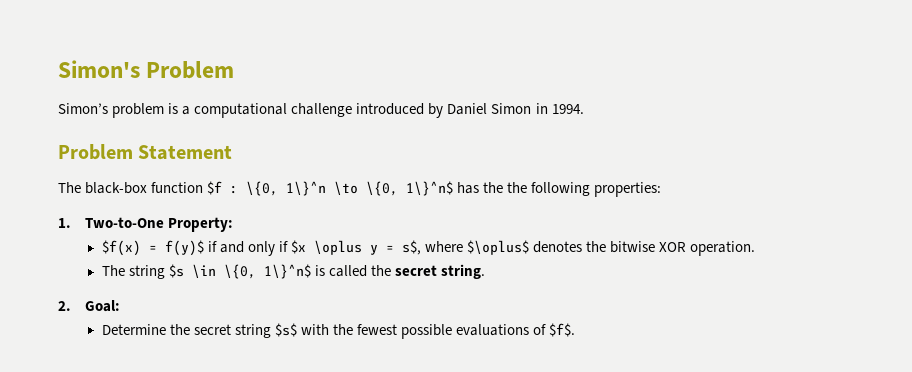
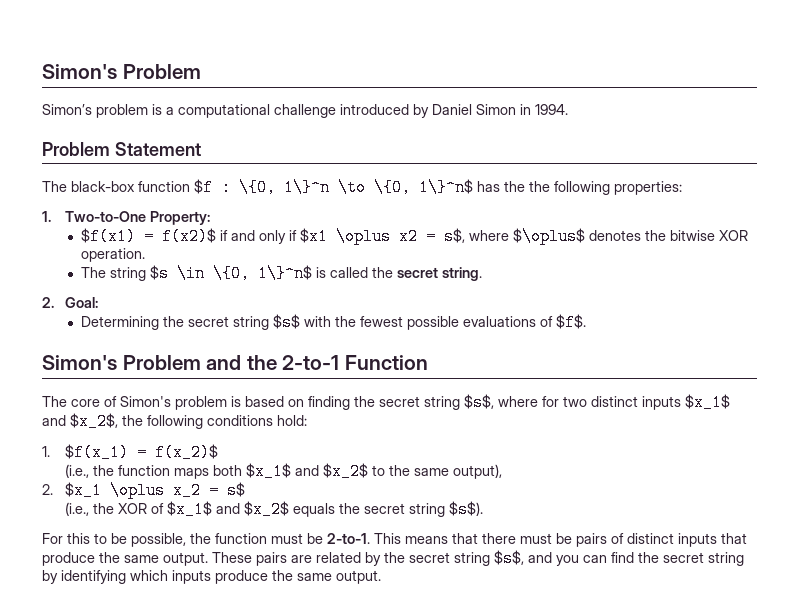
[101,240,204,256] $f(x) = f(y)$ -> [81,228,217,245] $f(x1) = f(x2)$
[290,240,378,255] $x \oplus y -> [300,228,419,245] $x1 \oplus x2
[101,324,166,335] Determine -> [81,316,160,330] Determining
(576, 330) none -> [42,355,428,370] [42,394,730,411] [42,413,307,430] [42,444,219,461] [65,463,503,480] [42,482,246,499] [65,501,484,518] [42,533,747,547] [42,550,744,567] [42,570,381,584] // Simon's Problem and the 2-to-1 Function // The core of Simon's problem is based on finding the secret string $s$, where for two distinct inputs $x_1$ and $x_2$, the following conditions hold: // 1. $f(x_1) = f(x_2)$ // (i.e., the function maps both $x_1$ and $x_2$ to the same output), // 2. $x_1 \oplus x_2 = s$ // (i.e., the XOR of $x_1$ and $x_2$ equals the secret string $s$). // For this to be possible, the function must be 2-to-1. This means that there must be pairs of distinct inputs that produce the same output. These pairs are related by the secret string $s$, and you can find the secret string by identifying which inputs produce the same output.

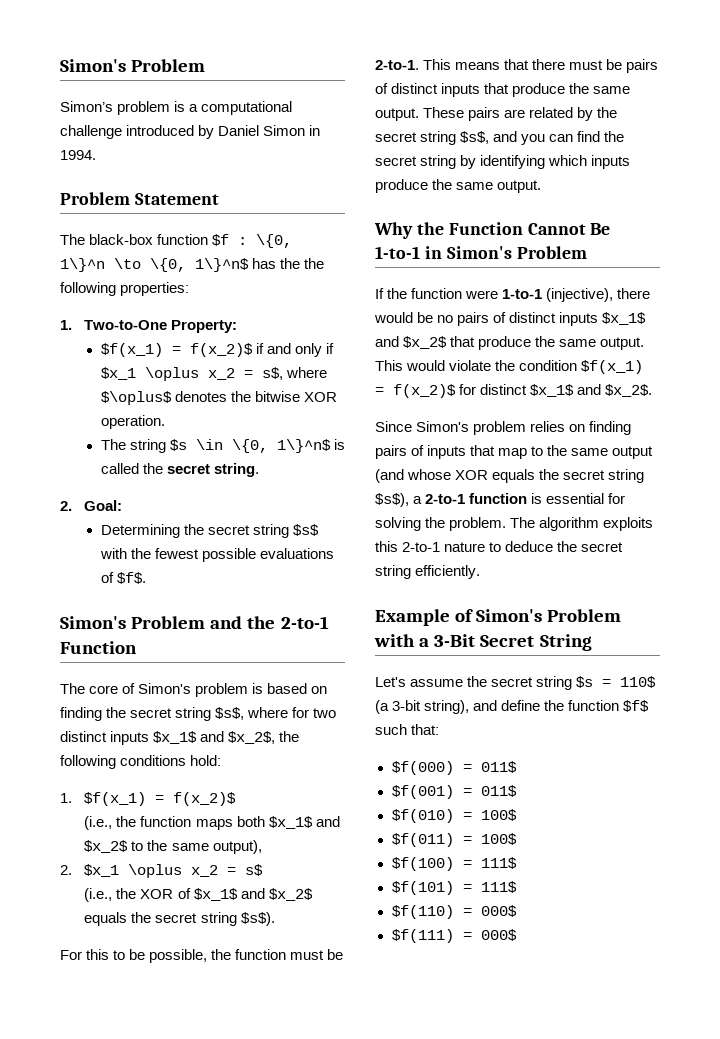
[81,228,217,245] $f(x1) = f(x2)$ -> [100,343,253,357] $f(x_1) = f(x_2)$
[300,228,419,245] $x1 \oplus x2 -> [100,367,235,381] $x_1 \oplus x_2
(381, 577) none -> [374,222,611,239] [375,246,587,259] [375,288,651,302] [374,312,647,326] [375,336,645,350] [375,360,644,374] [375,384,653,398] [375,421,632,435] [375,445,654,459] [375,469,645,483] [375,493,626,507] [375,517,654,531] [375,541,624,552] [375,565,481,579] [375,609,622,626] [374,634,592,651] [375,676,657,690] [375,700,650,714] [375,724,440,735] [391,761,517,775] [391,785,517,799] [391,809,517,823] [391,833,517,847] [391,857,517,871] [391,881,517,895] [391,905,517,919] [391,929,517,943] // Why the Function Cannot Be 1-to-1 in Simon's Problem // If the function were 1-to-1 (injective), there would be no pairs of distinct inputs $x_1$ and $x_2$ that produce the same output. This would violate the condition $f(x_1) = f(x_2)$ for distinct $x_1$ and $x_2$. // Since Simon's problem relies on finding pairs of inputs that map to the same output (and whose XOR equals the secret string $s$), a 2-to-1 function is essential for solving the problem. The algorithm exploits this 2-to-1 nature to deduce the secret string efficiently. // Example of Simon's Problem with a 3-Bit Secret String // Let's assume the secret string $s = 110$ (a 3-bit string), and define the function $f$ such that: // $f(000) = 011$ // $f(001) = 011$ // $f(010) = 100$ // $f(011) = 100$ // $f(100) = 111$ // $f(101) = 111$ // $f(110) = 000$ // $f(111) = 000$

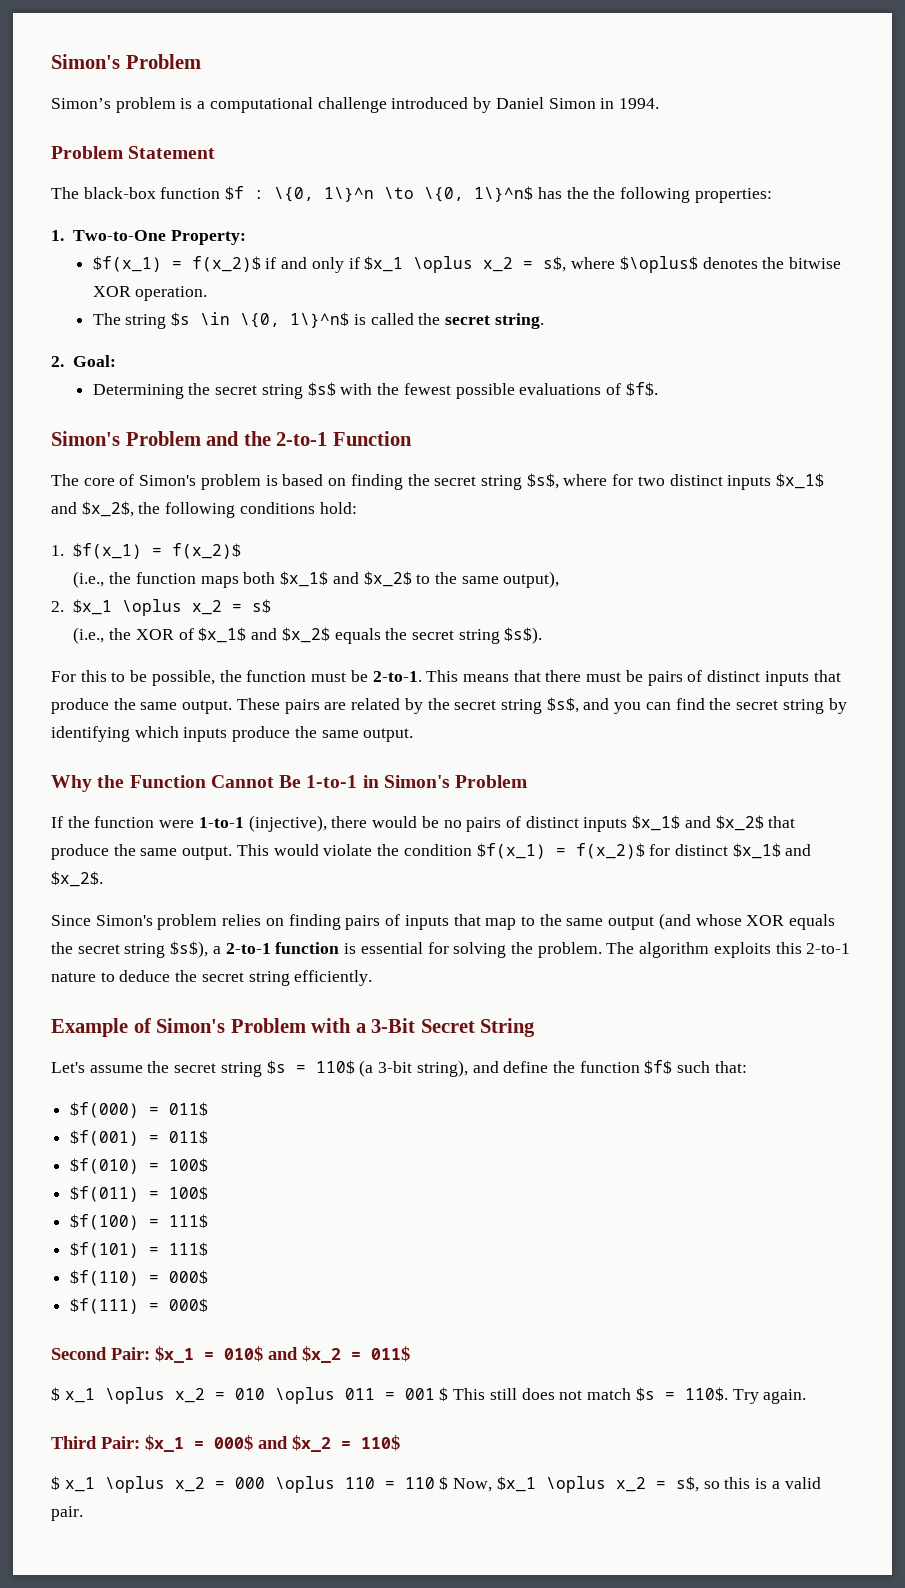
(517, 935) none -> [51,1346,410,1363] [51,1387,807,1404] [51,1435,400,1452] [51,1476,821,1493] [51,1506,83,1521] // Second Pair: $x_1 = 010$ and $x_2 = 011$ // $ x_1 \oplus x_2 = 010 \oplus 011 = 001 $ This still does not match $s = 110$. Try again. // Third Pair: $x_1 = 000$ and $x_2 = 110$ // $ x_1 \oplus x_2 = 000 \oplus 110 = 110 $ Now, $x_1 \oplus x_2 = s$, so this is a valid pair.

